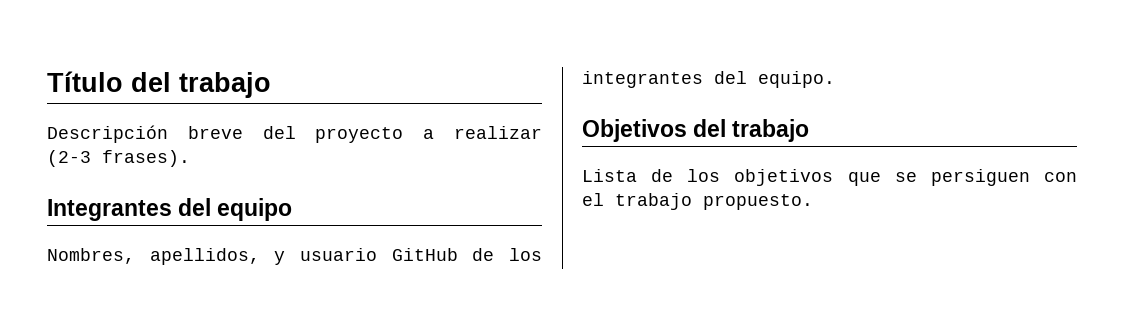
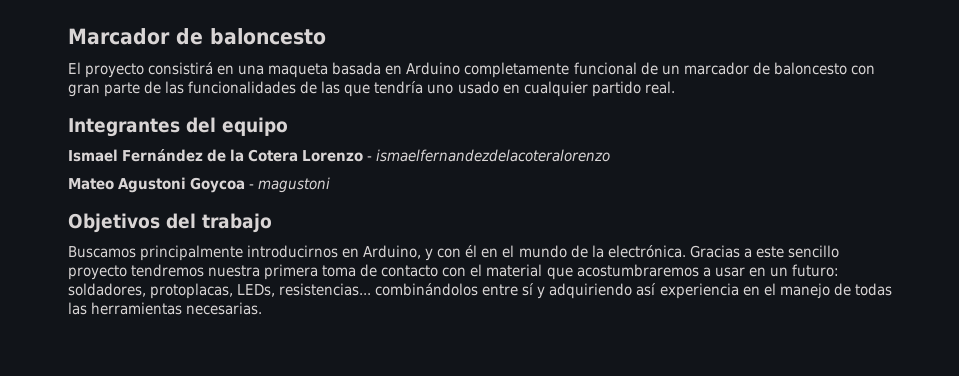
[47,71,271,98] [47,125,542,143] [47,150,190,167] [47,198,293,221] [47,248,542,265] [582,71,835,88] [582,119,810,142] [582,169,1077,186] [582,193,813,210] Título del trabajo // Descripción breve del proyecto a realizar (2-3 frases). // Integrantes del equipo // Nombres, apellidos, y usuario GitHub de los integrantes del equipo. // Objetivos del trabajo // Lista de los objetivos que se persiguen con el trabajo propuesto. -> [68,28,326,45] [68,62,875,78] [68,81,675,97] [68,117,288,137] [68,149,611,162] [68,177,331,193] [68,213,272,233] [68,245,839,261] [68,264,839,280] [68,283,892,299] [68,302,263,315] Marcador de baloncesto // El proyecto consistirá en una maqueta basada en Arduino completamente funcional de un marcador de baloncesto con gran parte de las funcionalidades de las que tendría uno usado en cualquier partido real. // Integrantes del equipo // Ismael Fernández de la Cotera Lorenzo - ismaelfernandezdelacoteralorenzo // Mateo Agustoni Goycoa - magustoni // Objetivos del trabajo // Buscamos principalmente introducirnos en Arduino, y con él en el mundo de la electrónica. Gracias a este sencillo proyecto tendremos nuestra primera toma de contacto con el material que acostumbraremos a usar en un futuro: soldadores, protoplacas, LEDs, resistencias... combinándolos entre sí y adquiriendo así experiencia en el manejo de todas las herramientas necesarias.

